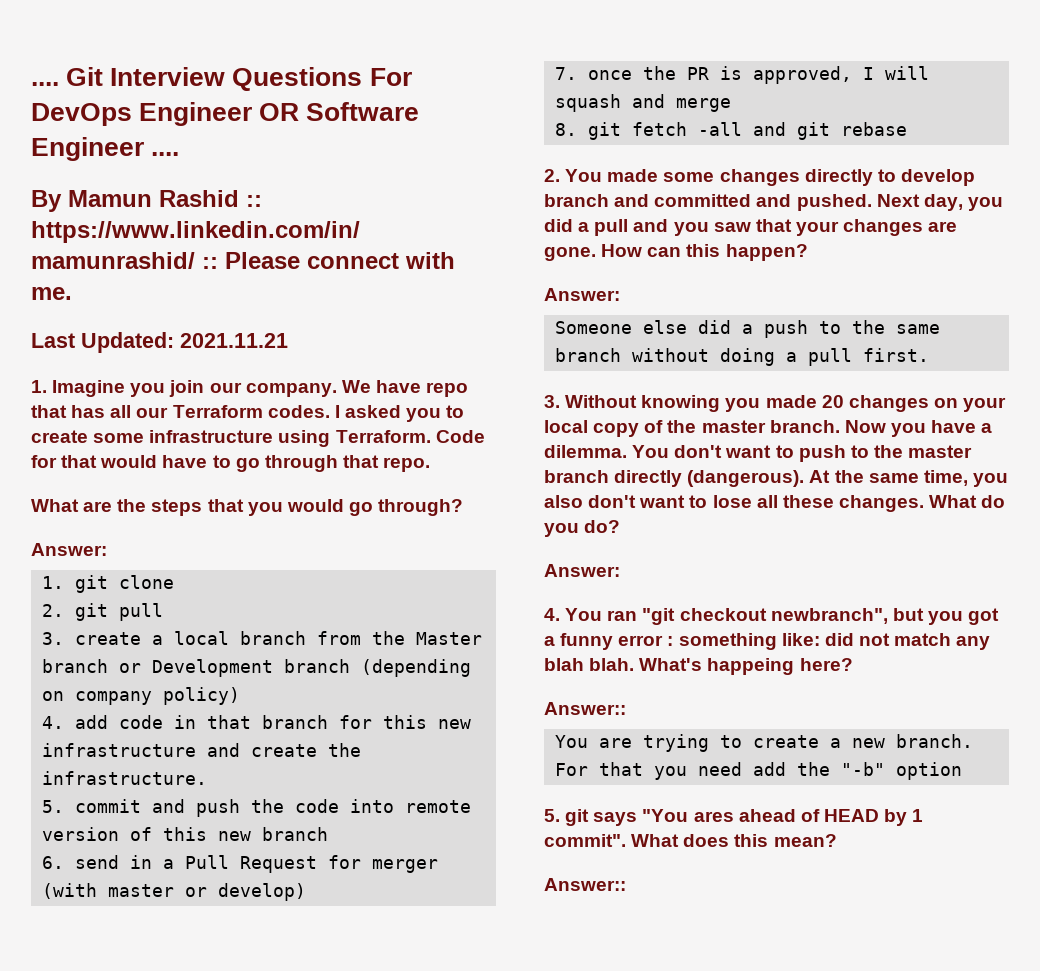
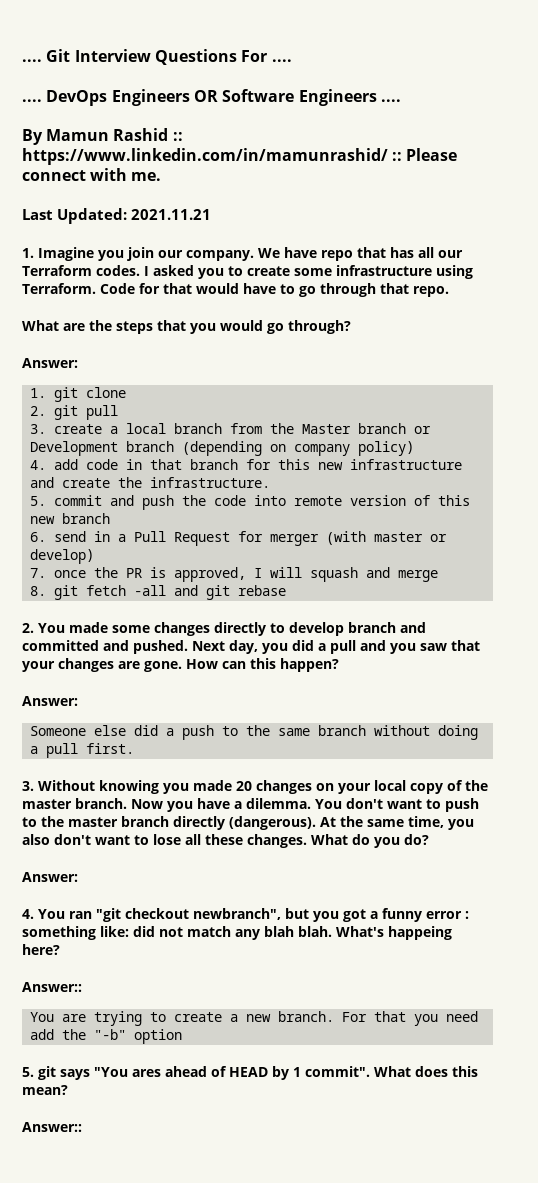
[31,102,253,126] DevOps Engineer -> [271,59,292,62] [22,89,190,106] .... // .... DevOps Engineers
[31,137,144,161] Engineer -> [298,89,377,106] Engineers

